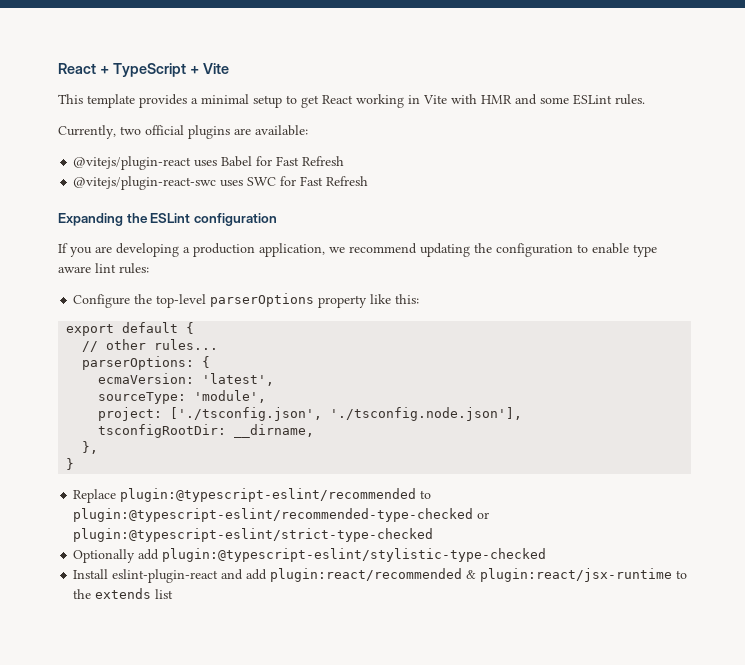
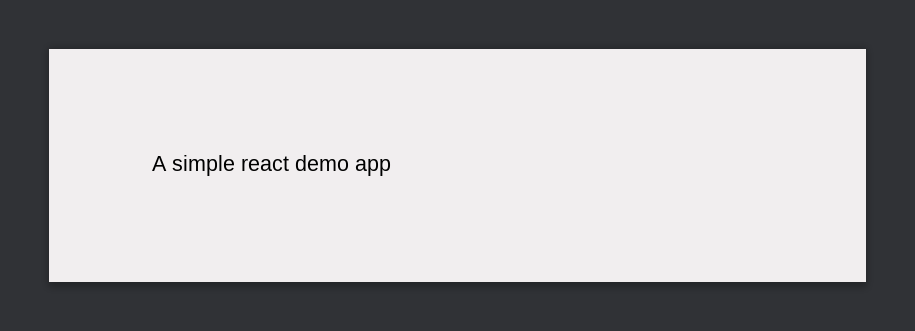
[58,63,229,77] [58,94,645,108] [58,125,308,139] [73,156,345,170] [73,176,369,190] [58,213,277,226] [58,243,657,257] [58,263,149,274] [73,293,420,308] [66,322,195,336] [82,339,219,352] [82,356,211,370] [98,373,275,386] [98,390,267,404] [98,407,523,421] [98,424,315,438] [82,441,99,454] [66,458,75,470] [73,488,432,503] [73,508,490,522] [73,528,434,542] [73,548,547,563] [73,568,688,583] [73,588,174,599] React + TypeScript + Vite // This template provides a minimal setup to get React working in Vite with HMR and some ESLint rules. // Currently, two official plugins are available: // @vitejs/plugin-react uses Babel for Fast Refresh // @vitejs/plugin-react-swc uses SWC for Fast Refresh // Expanding the ESLint configuration // If you are developing a production application, we recommend updating the configuration to enable type aware lint rules: // Configure the top-level parserOptions property like this: // export default { // // other rules... // parserOptions: { // ecmaVersion: 'latest', // sourceType: 'module', // project: ['./tsconfig.json', './tsconfig.node.json'], // tsconfigRootDir: __dirname, // }, // } // Replace plugin:@typescript-eslint/recommended to plugin:@typescript-eslint/recommended-type-checked or plugin:@typescript-eslint/strict-type-checked // Optionally add plugin:@typescript-eslint/stylistic-type-checked // Install eslint-plugin-react and add plugin:react/recommended & plugin:react/jsx-runtime to the extends list -> [152,155,391,176] A simple react demo app

